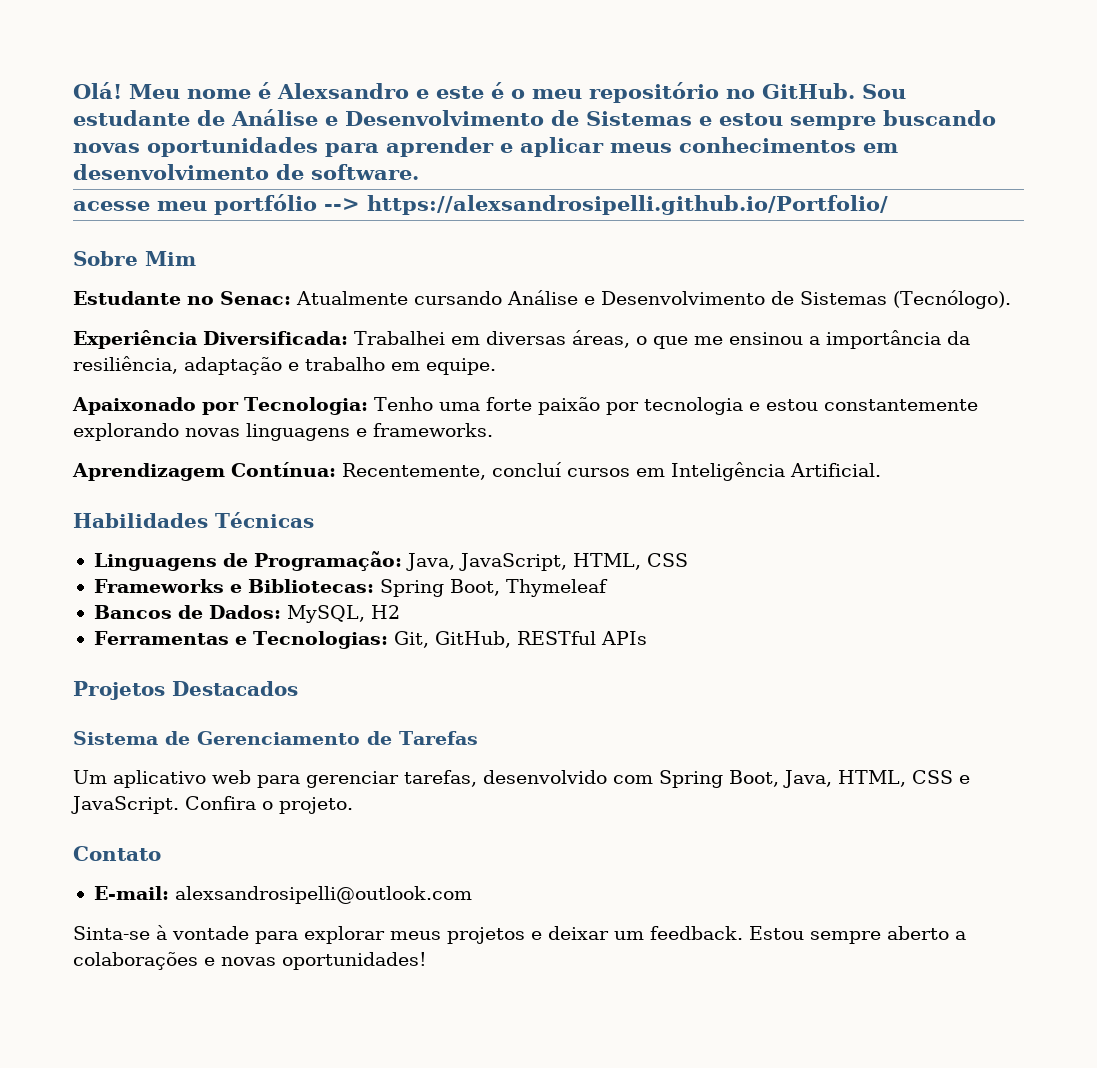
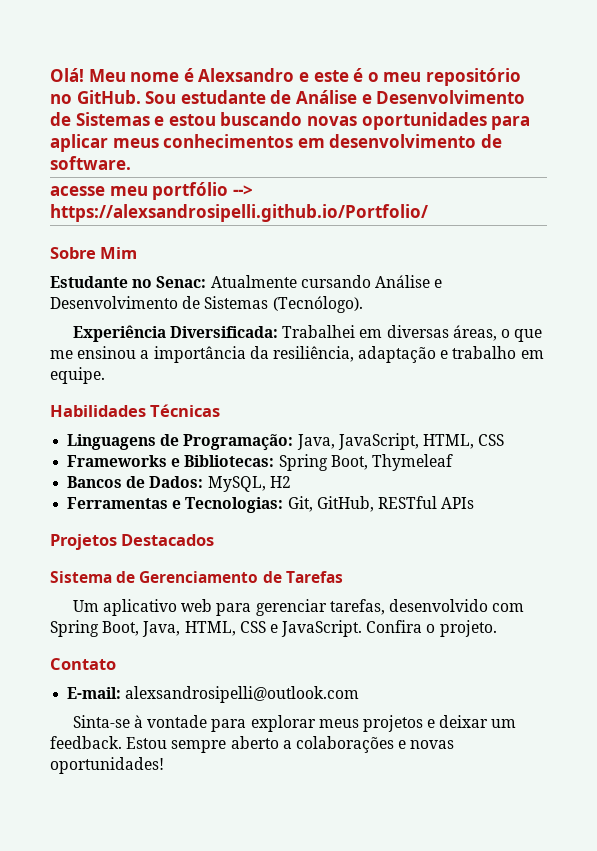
[790,116,876,130] sempre -> (216, 120) none
[386,137,513,157] aprender e -> (531, 123) none
[72,397,978,415] [73,423,493,441] [72,462,881,481] // Apaixonado por Tecnologia: Tenho uma forte paixão por tecnologia e estou constantemente explorando novas linguagens e frameworks. // Aprendizagem Contínua: Recentemente, concluí cursos em Inteligência Artificial. -> (105, 375) none

